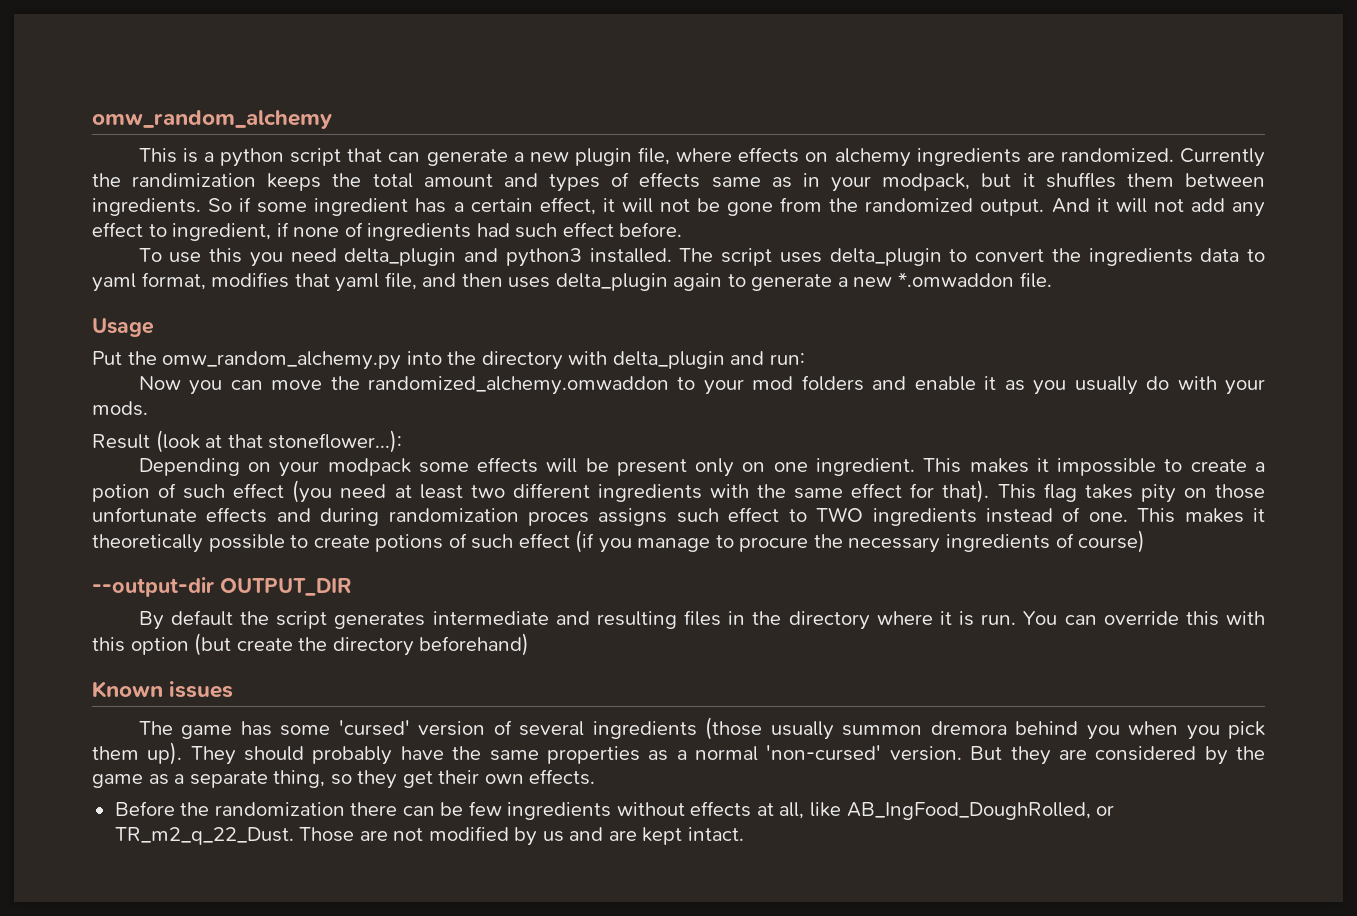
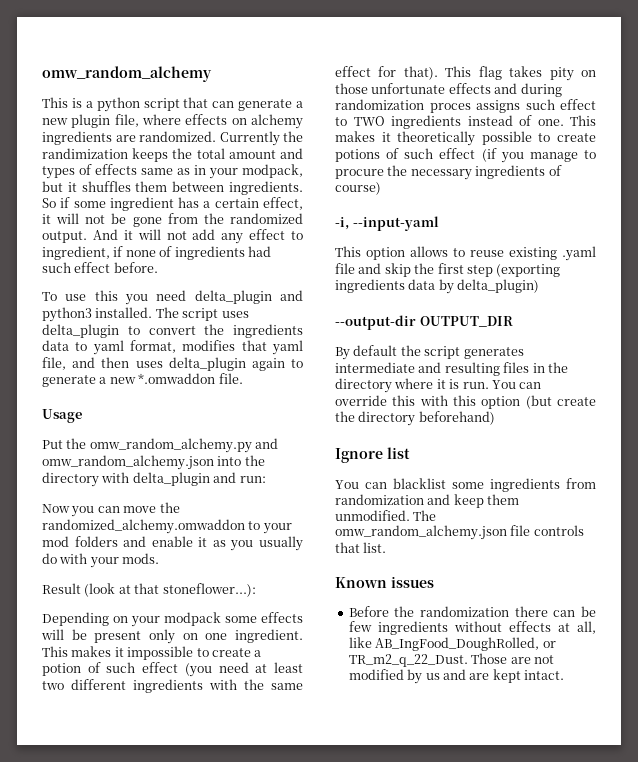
(402, 360) none -> [255,438,279,449] [42,455,214,470] and omw_random_alchemy.json
(1146, 541) none -> [335,216,439,231] [335,246,596,261] [335,263,561,277] [335,279,540,294] // -i, --input-yaml // This option allows to reuse existing .yaml file and skip the first step (exporting ingredients data by delta_plugin)
[92,681,234,698] [138,717,1266,740] [92,742,1265,765] [92,769,596,789] Known issues // The game has some 'cursed' version of several ingredients (those usually summon dremora behind you when you pick them up). They should probably have the same properties as a normal 'non-cursed' version. But they are considered by the game as a separate thing, so they get their own effects. -> [335,447,410,463] [335,478,596,492] [335,494,520,508] [335,510,437,521] [335,525,584,540] [335,542,387,553] [335,576,434,588] Ignore list // You can blacklist some ingredients from randomization and keep them unmodified. The omw_random_alchemy.json file controls that list. // Known issues

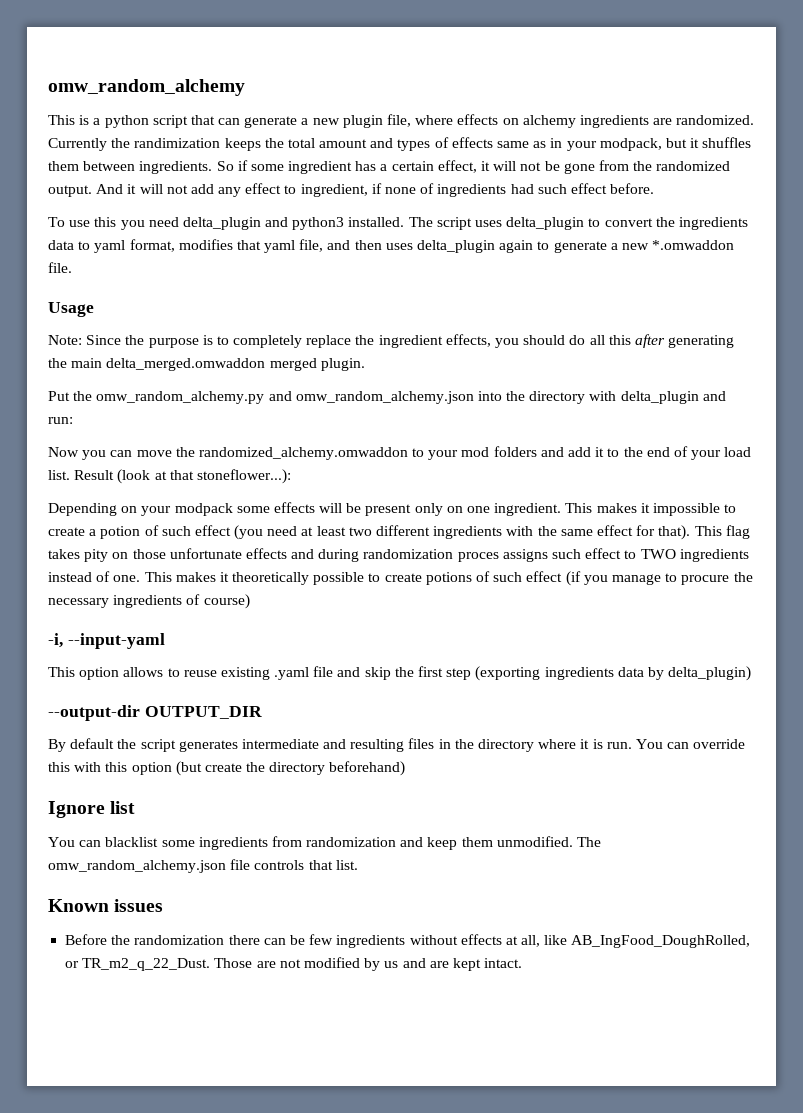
(82, 416) none -> [48,334,735,348] [48,358,365,371] // Note: Since the purpose is to completely replace the ingredient effects, you should do all this after generating the main delta_merged.omwaddon merged plugin.
[151,536,304,551] [42,553,160,568] enable it as you usually do with your mods. // -> [568,446,752,460] [48,470,70,480] add it to the end of your load list.

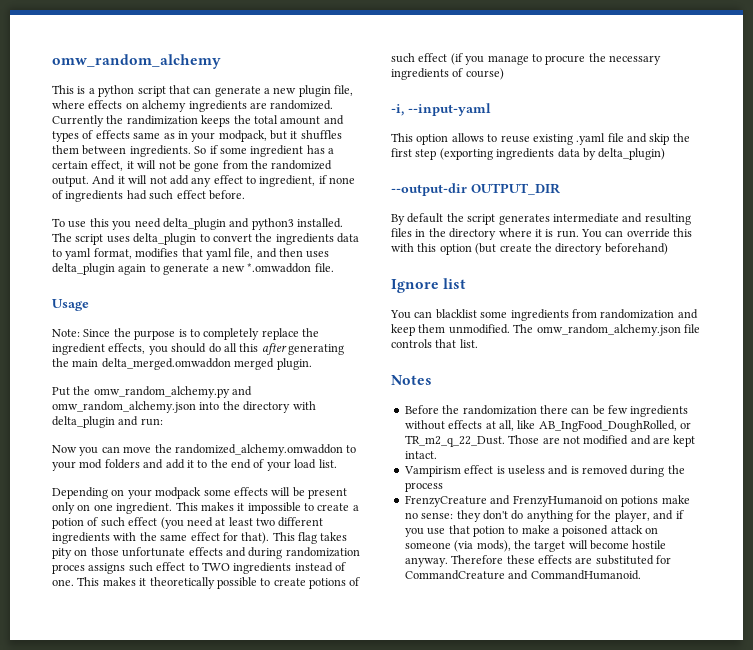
[74,469,291,484] Result (look at that stoneflower...): -> (337, 463) none
[48,899,164,912] Known issues -> [391,375,432,385] Notes
[364,958,399,971] by us -> (629, 440) none
(523, 963) none -> [403,465,685,477] [404,482,443,492] [404,495,690,507] [404,510,684,522] [404,525,659,537] [404,540,667,552] [404,555,671,567] [404,570,641,580] // Vampirism effect is useless and is removed during the process // FrenzyCreature and FrenzyHumanoid on potions make no sense: they don't do anything for the player, and if you use that potion to make a poisoned attack on someone (via mods), the target will become hostile anyway. Therefore these effects are substituted for CommandCreature and CommandHumanoid.

